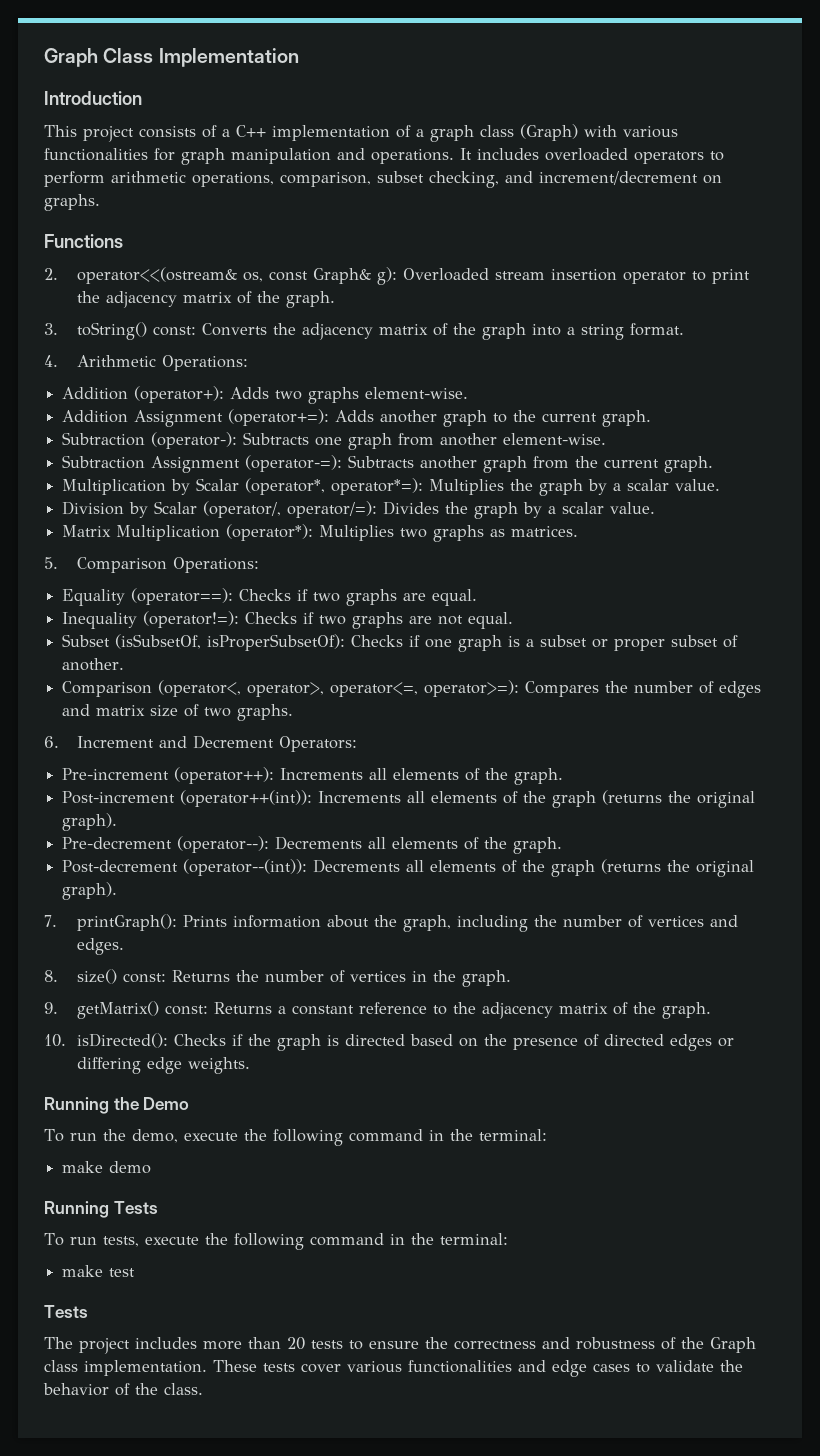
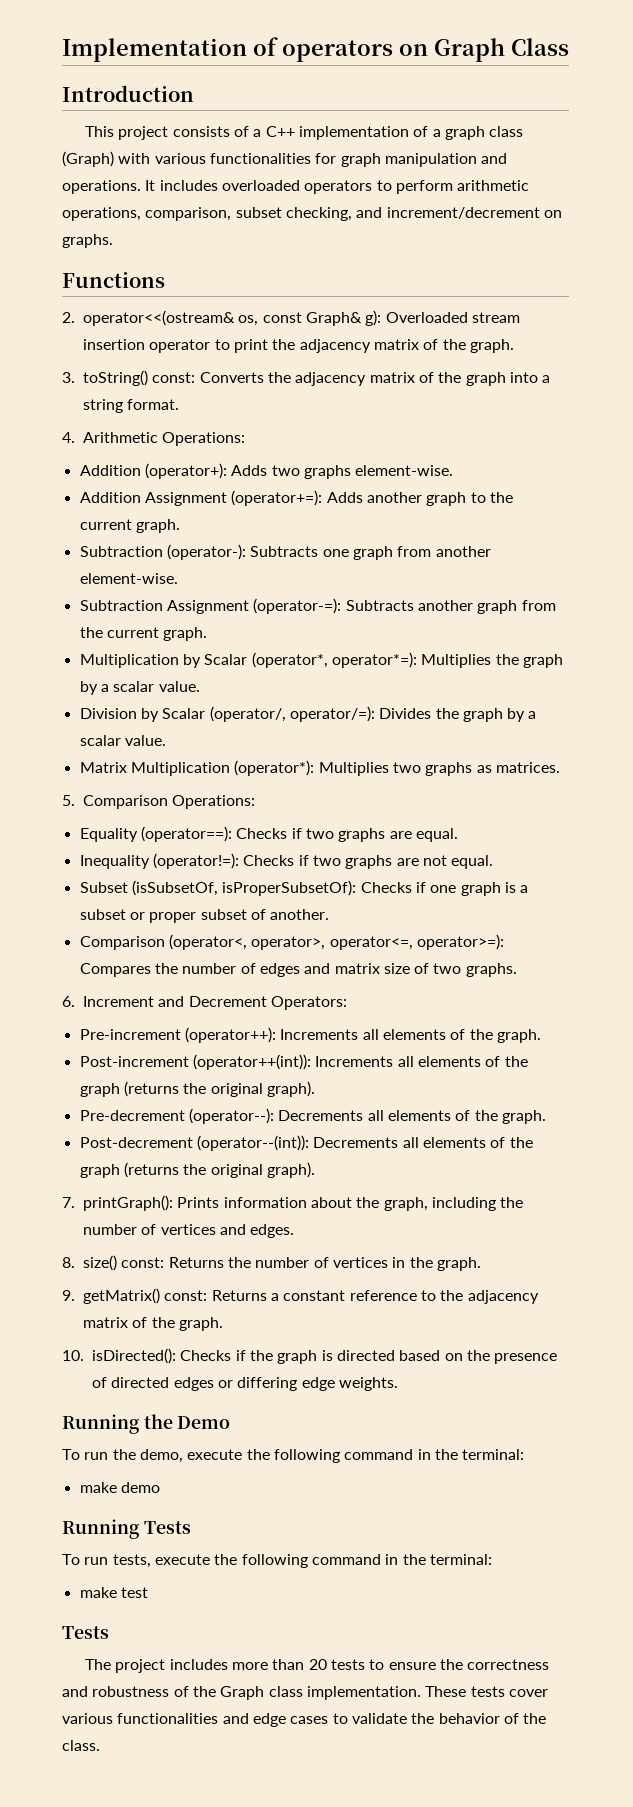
(44, 57) none -> [62,37,428,62] Implementation of operators on
[158,48,299,67] Implementation -> (569, 47) none

